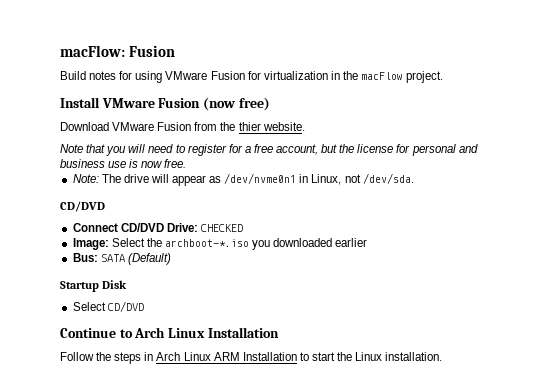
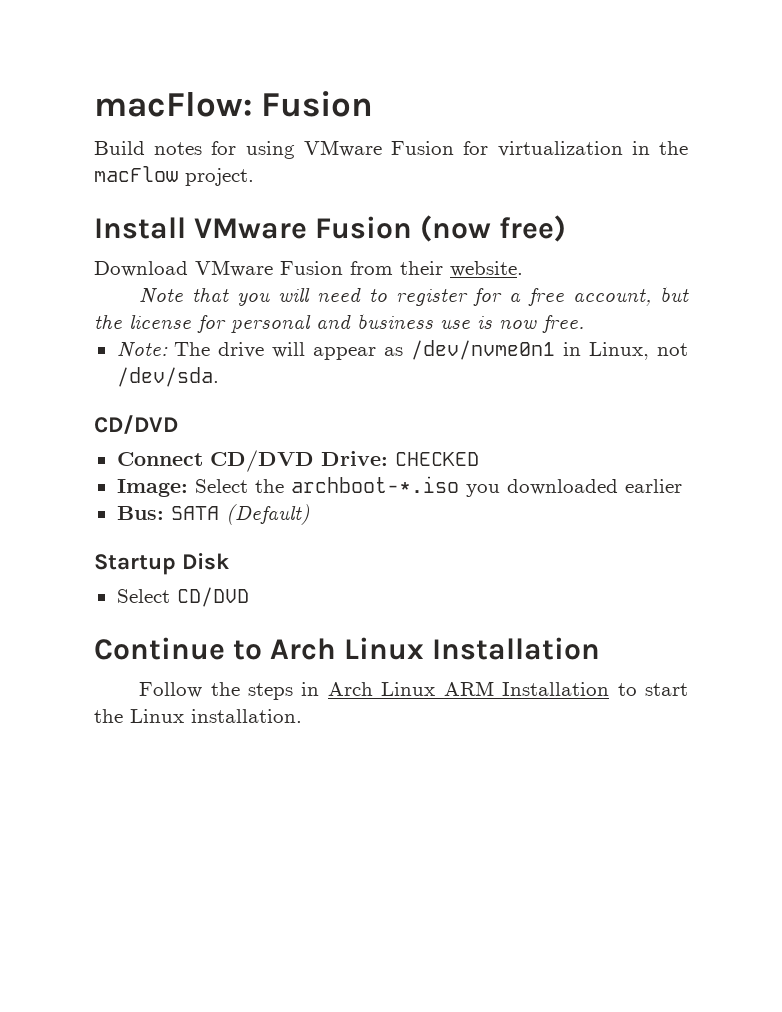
[220,122,261,131] the thier -> [400,261,443,275] their

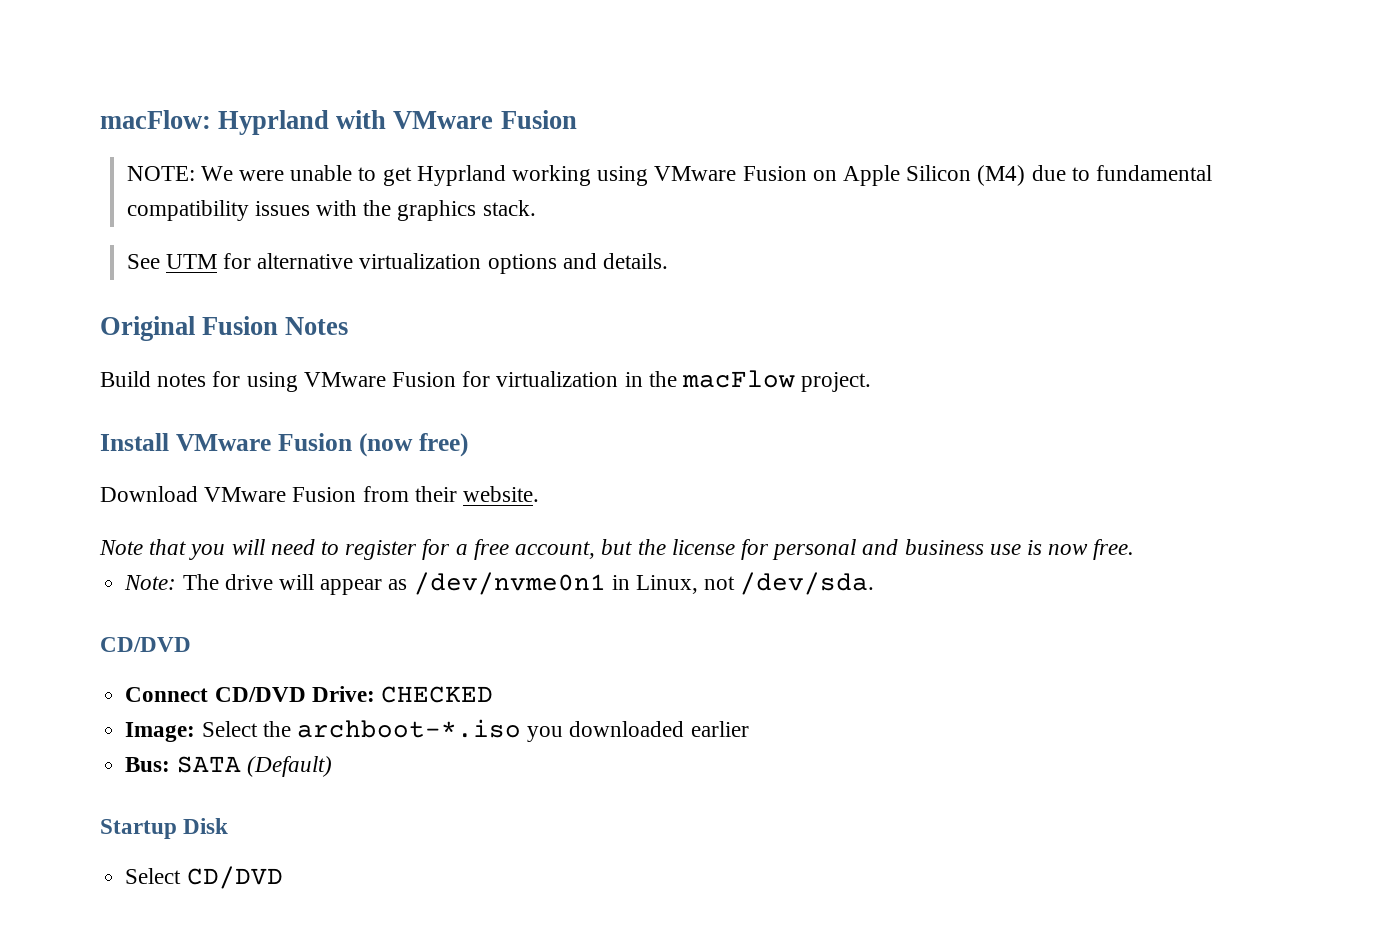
[261,91,374,117] Fusion -> [218,110,577,135] [126,165,1213,186] [126,200,536,221] [126,253,669,274] [100,316,349,341] Hyprland with VMware Fusion // NOTE: We were unable to get Hyprland working using VMware Fusion on Apple Silicon (M4) due to fundamental compatibility issues with the graphics stack. // See UTM for alternative virtualization options and details. // Original Fusion Notes
[94,637,601,660] [139,681,689,700] [94,709,302,723] // Continue to Arch Linux Installation // Follow the steps in Arch Linux ARM Installation to start the Linux installation. -> (283, 877) none

